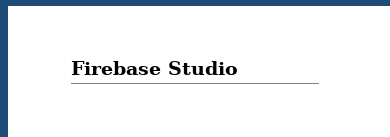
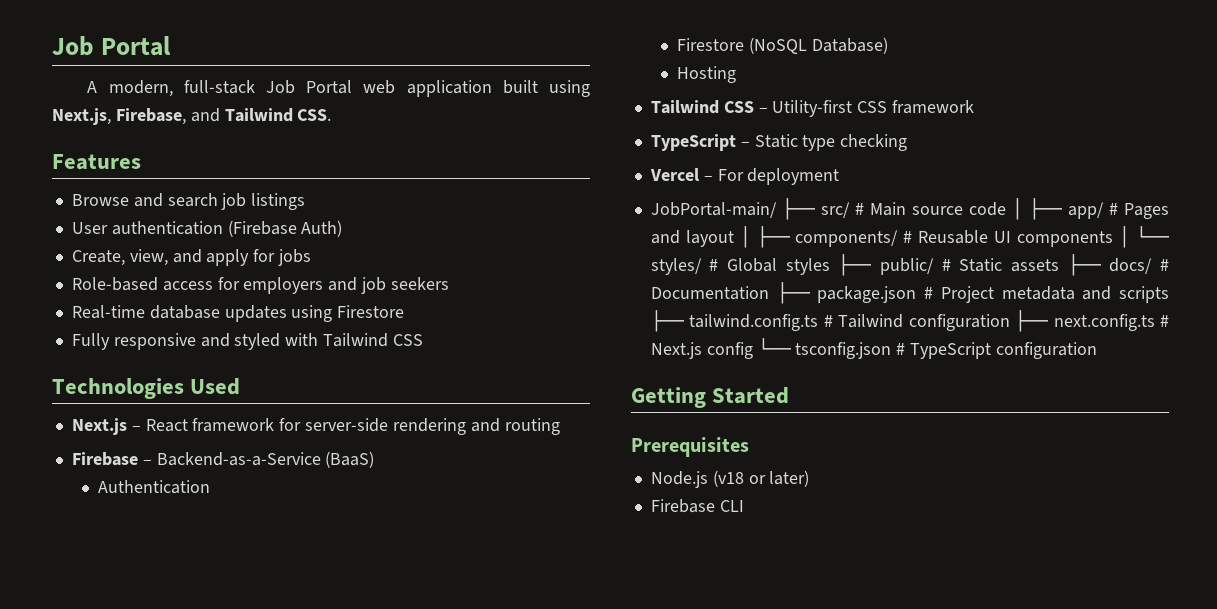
[71,61,238,75] Firebase Studio -> [52,36,170,56] [87,80,590,97] [52,108,332,125] [52,154,141,170] [71,193,306,210] [71,220,343,237] [71,249,312,266] [71,277,449,294] [71,305,405,322] [71,333,423,350] [52,378,241,399] [71,418,560,435] [71,451,375,468] [98,480,211,494] [677,37,888,54] [677,66,737,83] [650,100,975,117] [650,134,908,151] [649,168,840,185] [650,198,1169,220] [650,226,1170,248] [650,254,1169,276] [650,282,1169,304] [650,310,1169,332] [650,338,1097,359] [631,387,790,408] [631,437,749,457] [650,470,810,488] [650,499,744,513] Job Portal // A modern, full-stack Job Portal web application built using Next.js, Firebase, and Tailwind CSS. // Features // Browse and search job listings // User authentication (Firebase Auth) // Create, view, and apply for jobs // Role-based access for employers and job seekers // Real-time database updates using Firestore // Fully responsive and styled with Tailwind CSS // Technologies Used // Next.js – React framework for server-side rendering and routing // Firebase – Backend-as-a-Service (BaaS) // Authentication // Firestore (NoSQL Database) // Hosting // Tailwind CSS – Utility-first CSS framework // TypeScript – Static type checking // Vercel – For deployment // JobPortal-main/ ├── src/ # Main source code │ ├── app/ # Pages and layout │ ├── components/ # Reusable UI components │ └── styles/ # Global styles ├── public/ # Static assets ├── docs/ # Documentation ├── package.json # Project metadata and scripts ├── tailwind.config.ts # Tailwind configuration ├── next.config.ts # Next.js config └── tsconfig.json # TypeScript configuration // Getting Started // Prerequisites // Node.js (v18 or later) // Firebase CLI

